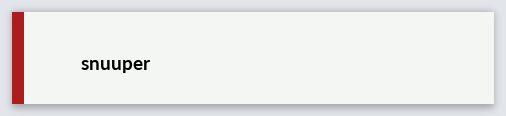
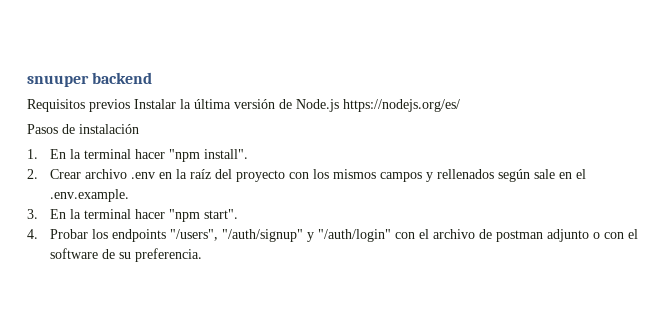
(151, 66) none -> [92,72,153,84] [27,99,460,112] [27,124,139,134] [27,149,249,162] [27,169,587,182] [50,189,130,202] [27,209,239,222] [27,229,639,242] [50,248,203,262] backend // Requisitos previos Instalar la última versión de Node.js https://nodejs.org/es/ // Pasos de instalación // 1. En la terminal hacer "npm install". // 2. Crear archivo .env en la raíz del proyecto con los mismos campos y rellenados según sale en el .env.example. // 3. En la terminal hacer "npm start". // 4. Probar los endpoints "/users", "/auth/signup" y "/auth/login" con el archivo de postman adjunto o con el software de su preferencia.

